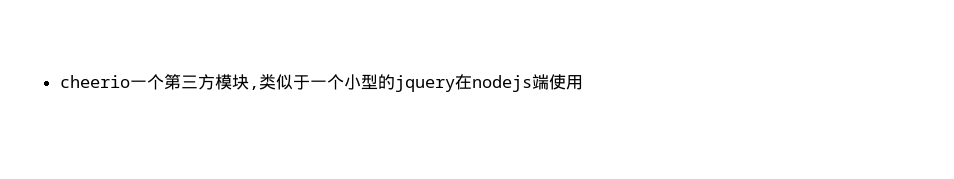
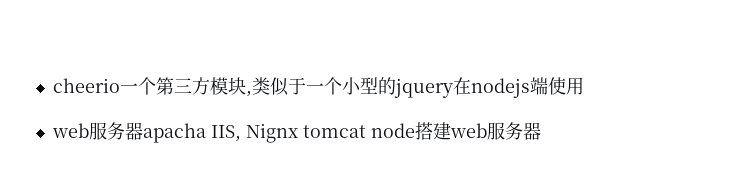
(583, 82) none -> [51,122,541,143] // web服务器apacha IIS, Nignx tomcat node搭建web服务器

